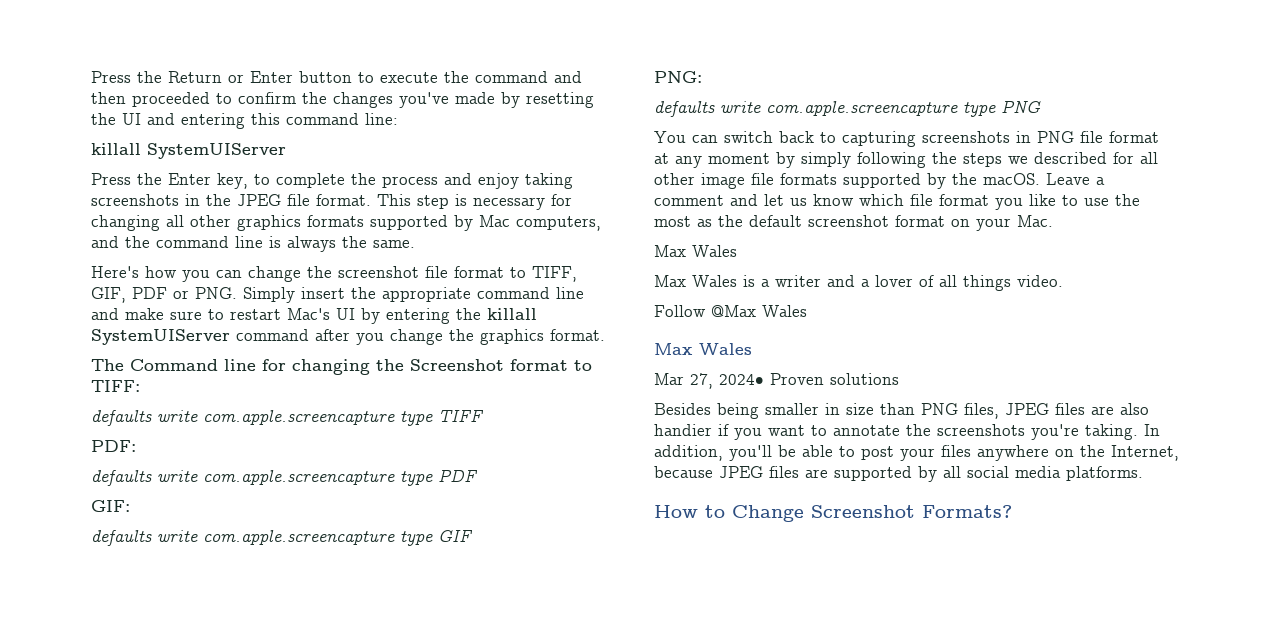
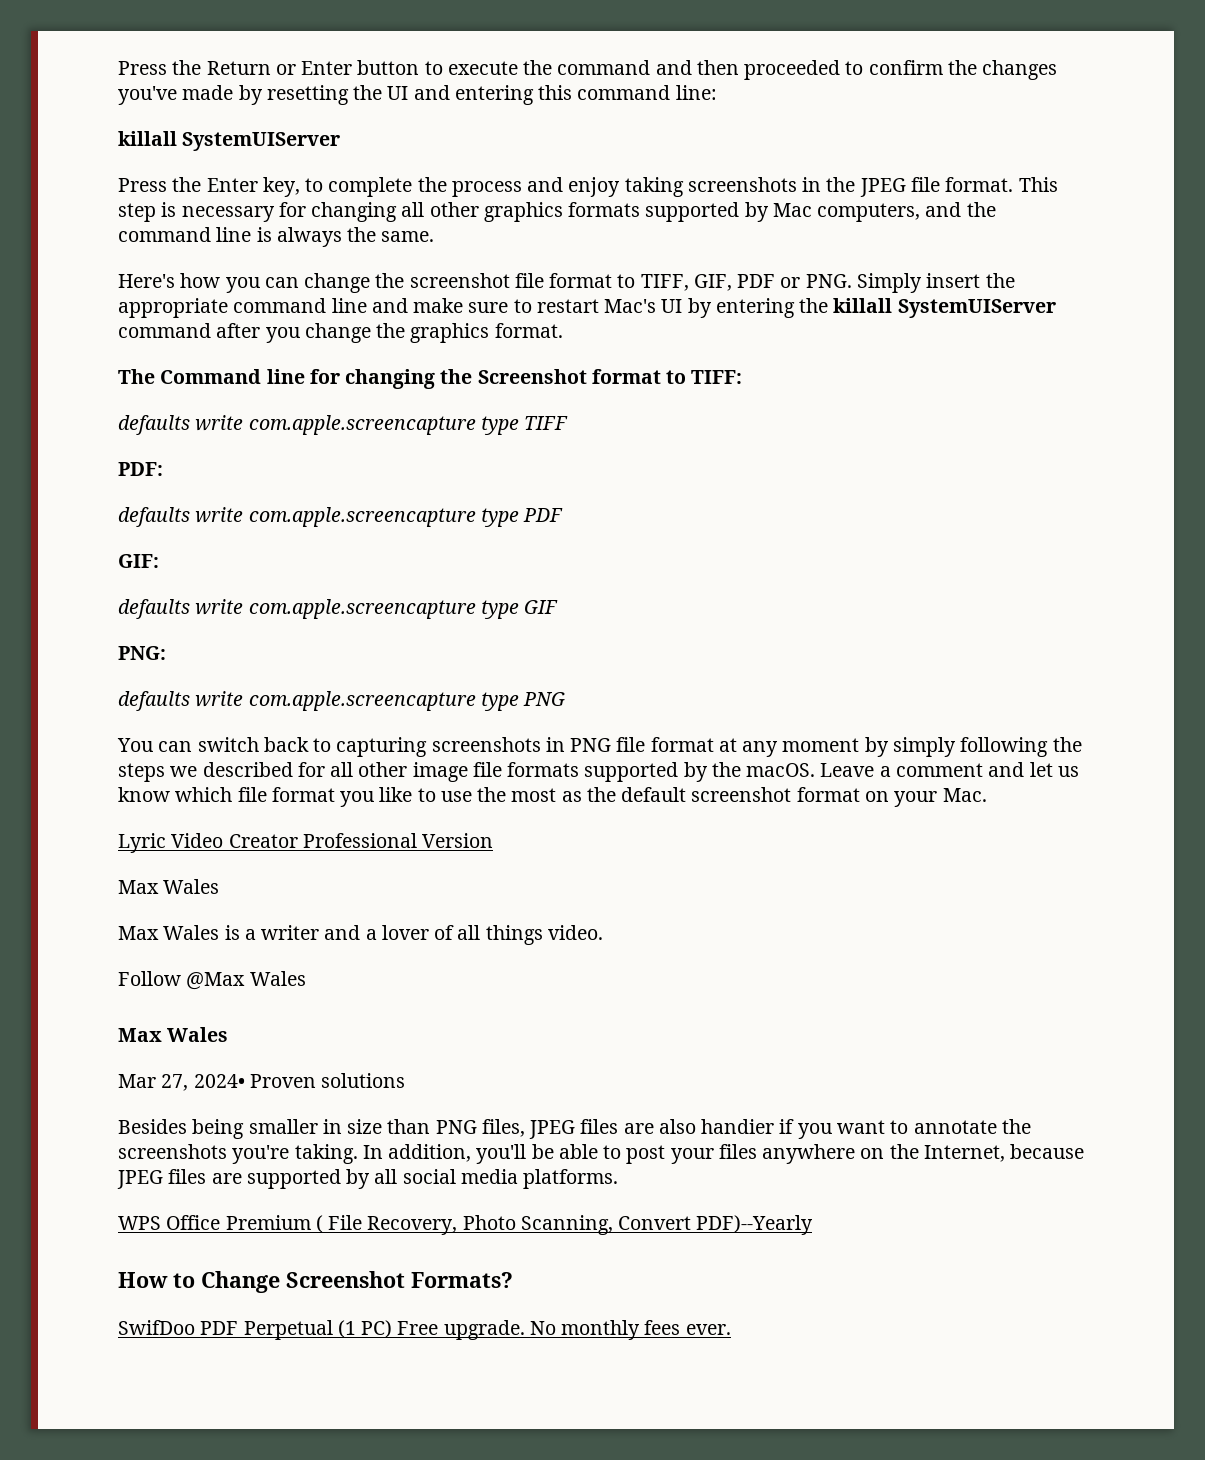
(1053, 221) none -> [118,833,494,853] // Lyric Video Creator Professional Version
(1143, 473) none -> [118,1215,814,1235] // WPS Office Premium ( File Recovery, Photo Scanning, Convert PDF)--Yearly
(1012, 511) none -> [118,1320,731,1340] // SwifDoo PDF Perpetual (1 PC) Free upgrade. No monthly fees ever.

